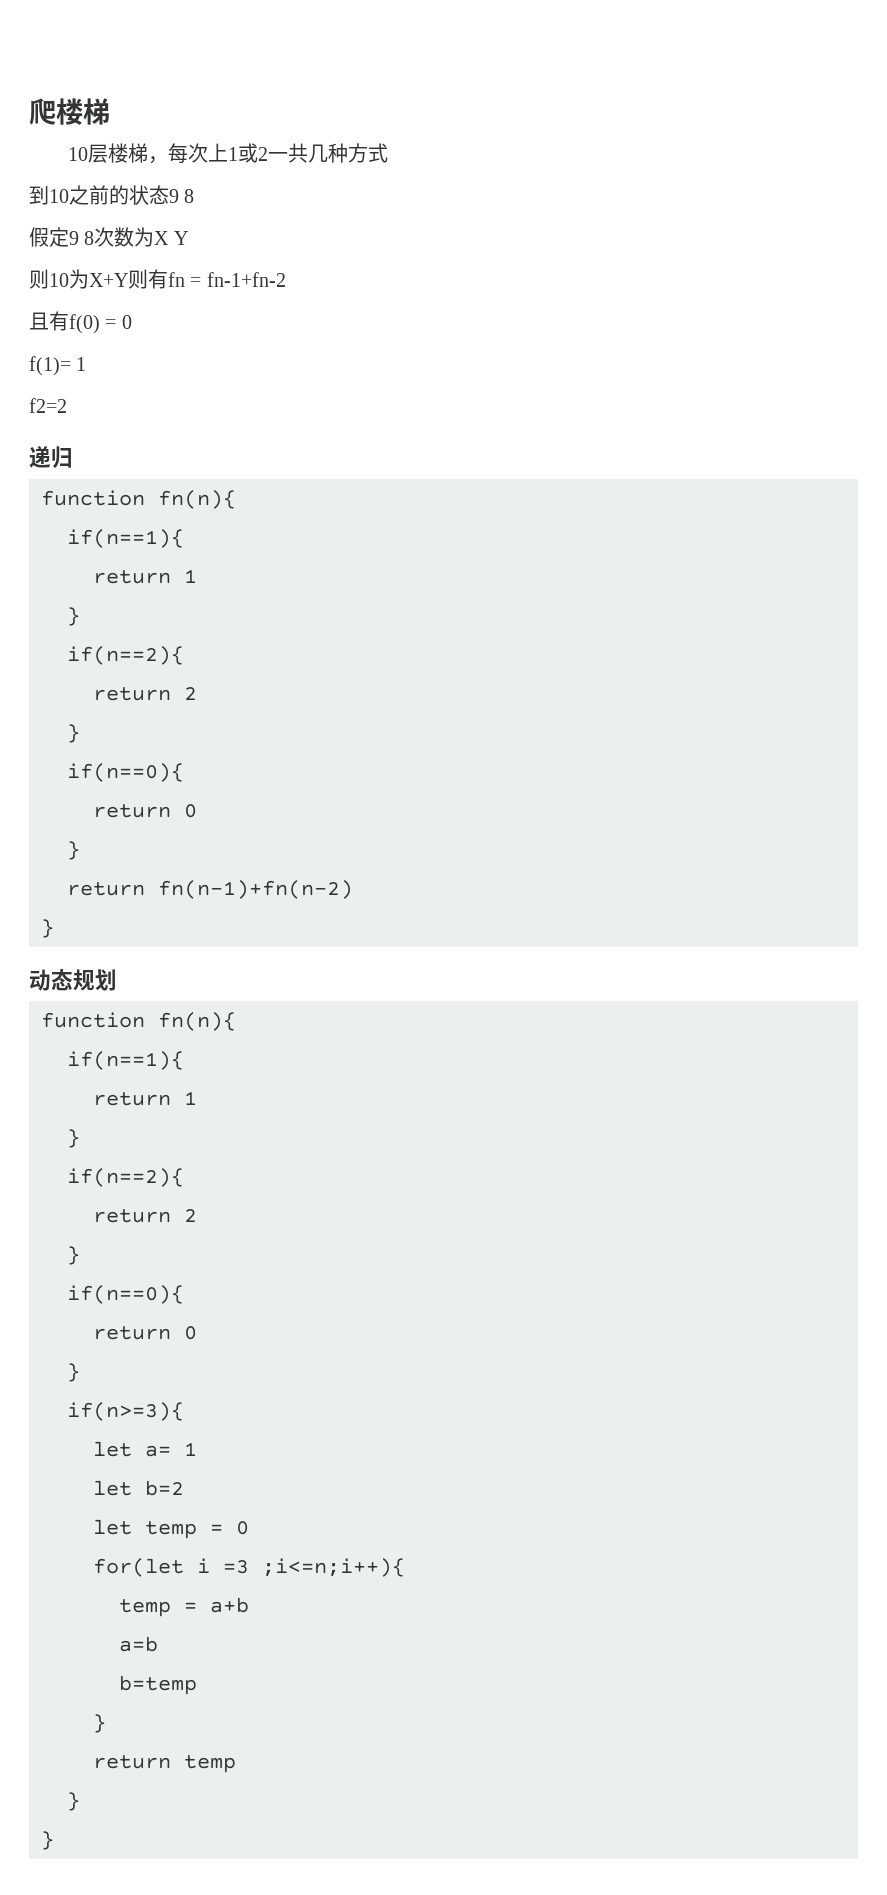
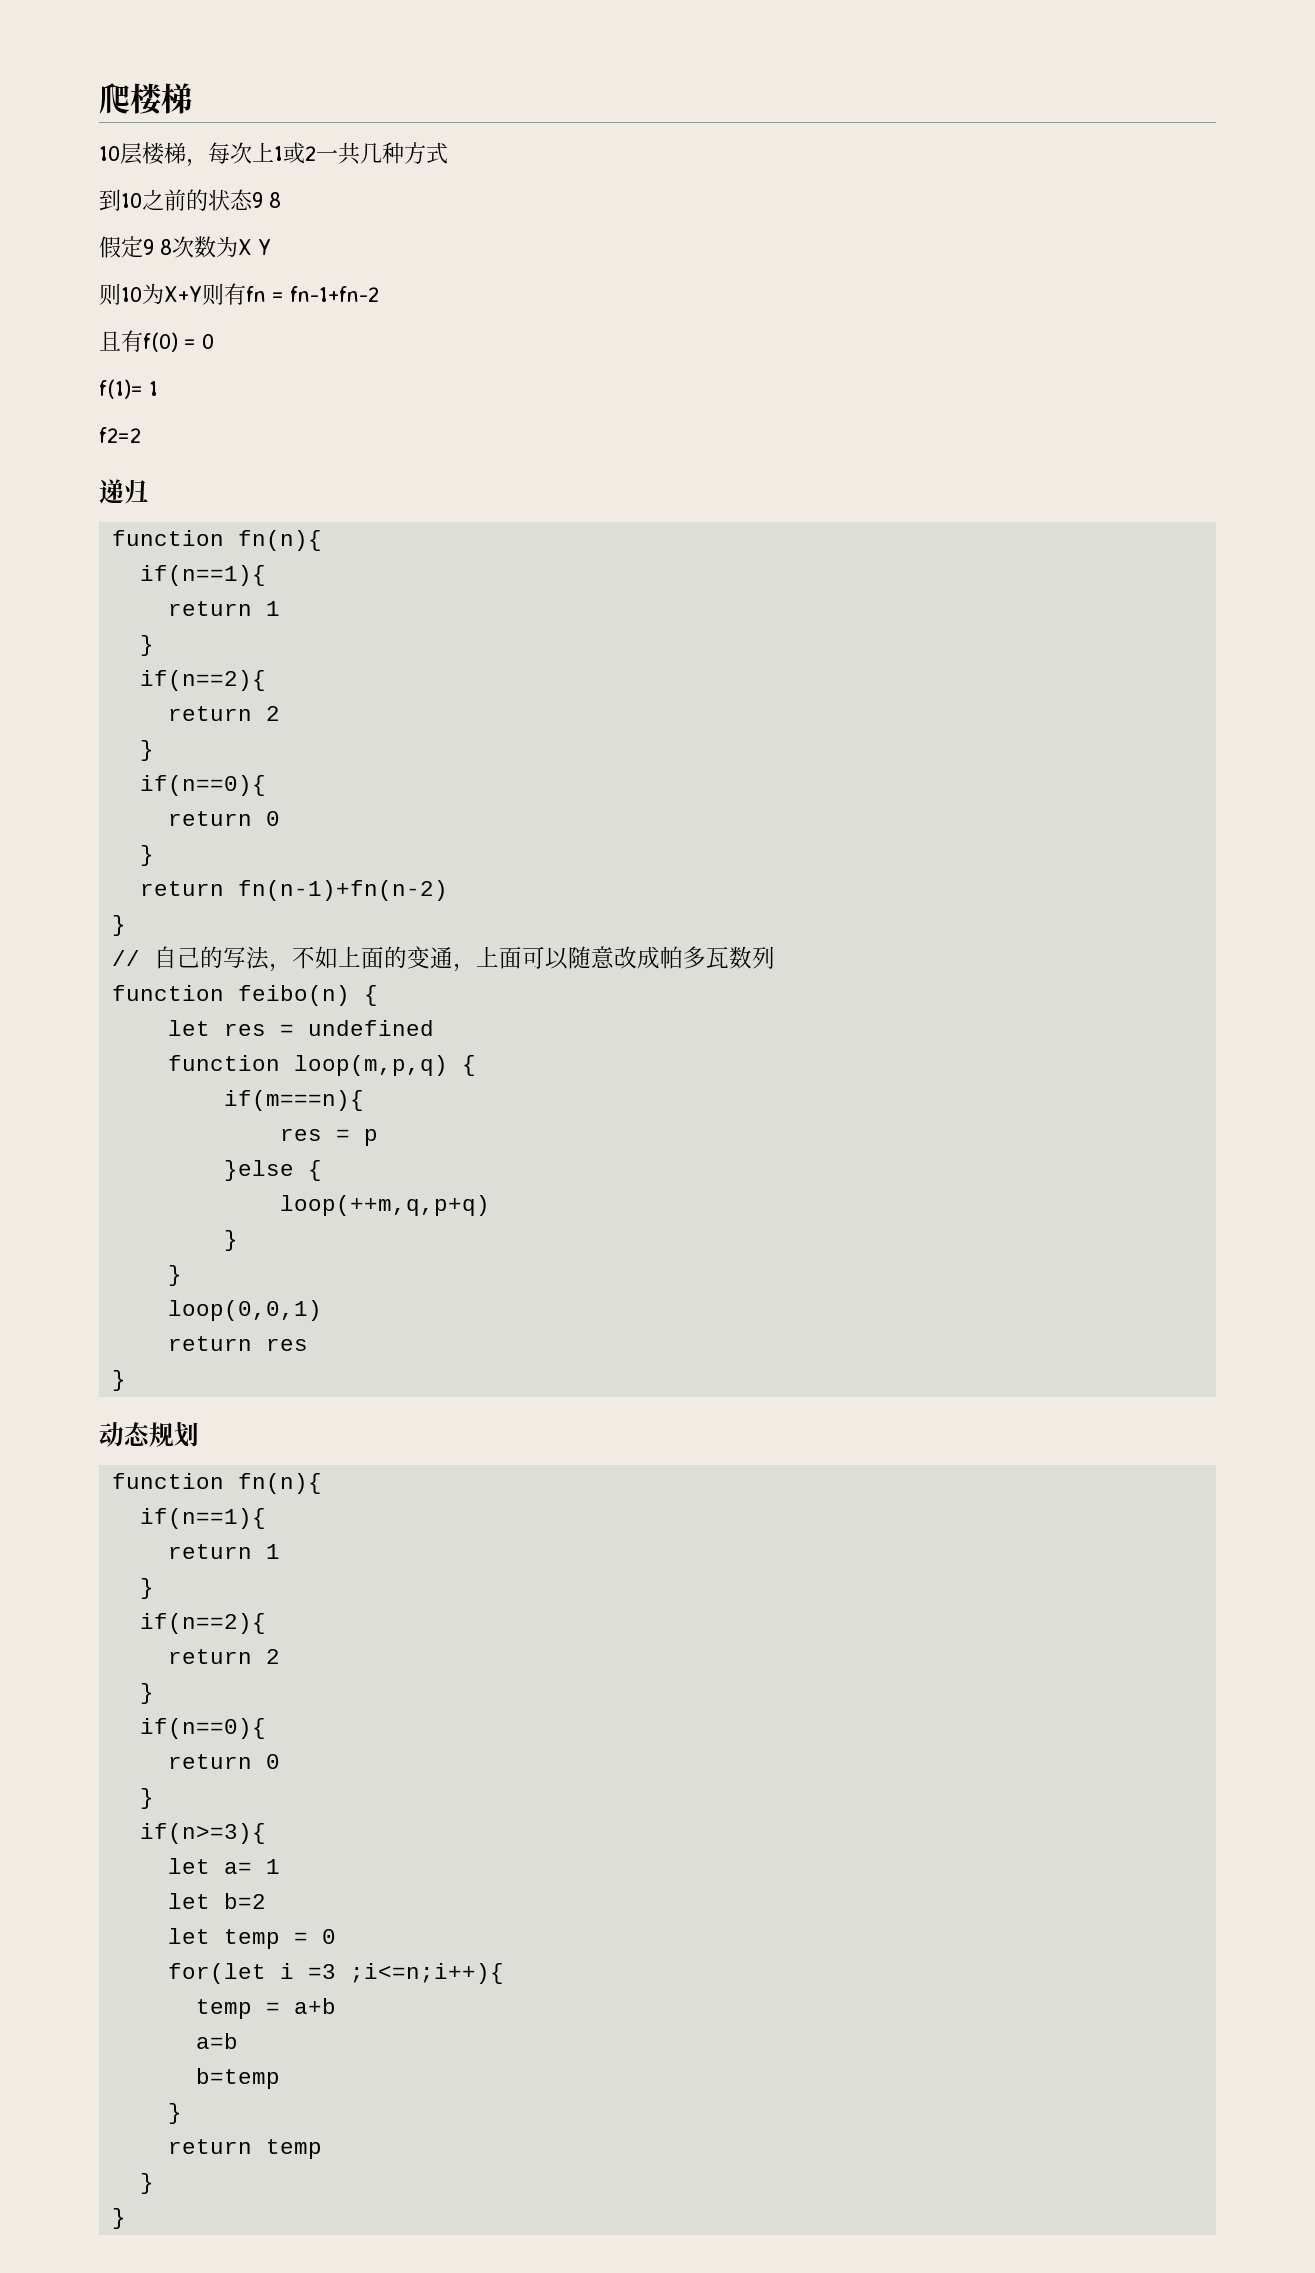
(54, 928) none -> [112,946,776,972] [112,985,379,1006] [168,1020,435,1036] [168,1055,477,1076] [224,1090,365,1111] [280,1128,379,1146] [224,1160,323,1181] [280,1195,491,1216] [224,1230,239,1251] [168,1265,183,1286] [168,1300,323,1321] [168,1336,309,1351] [112,1370,127,1391] // // 自己的写法，不如上面的变通，上面可以随意改成帕多瓦数列 // function feibo(n) { // let res = undefined // function loop(m,p,q) { // if(m===n){ // res = p // }else { // loop(++m,q,p+q) // } // } // loop(0,0,1) // return res // }

